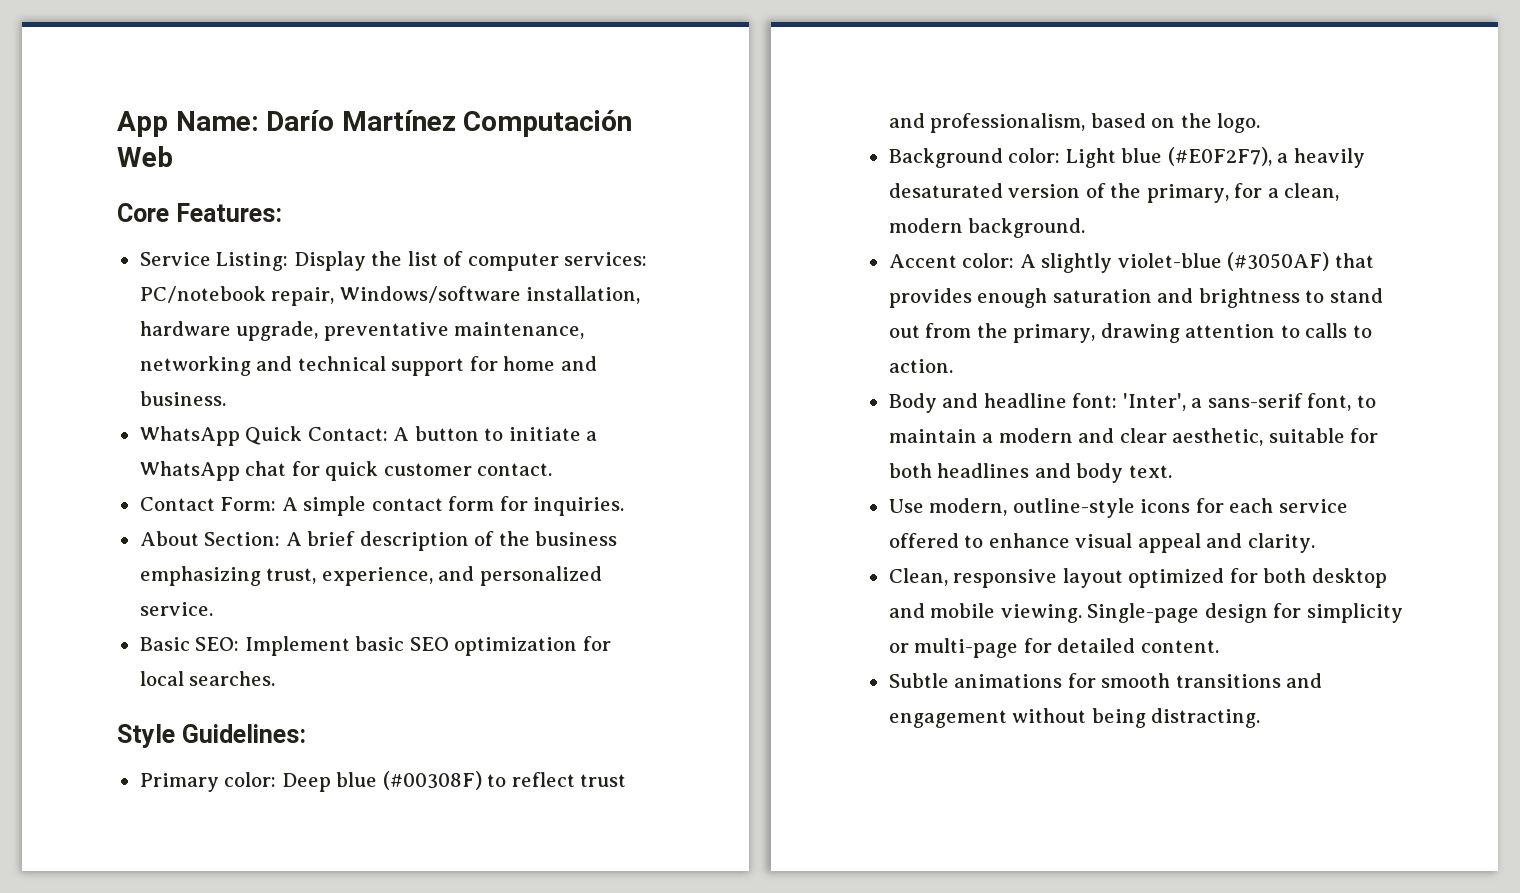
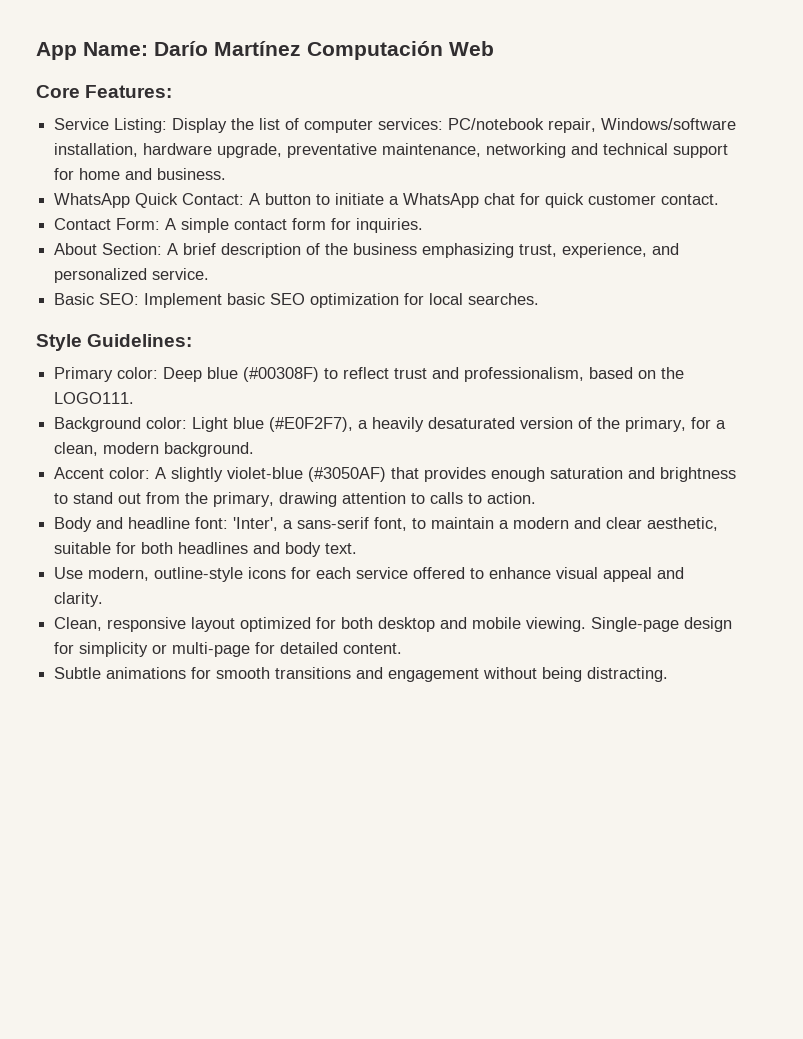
[1217,113,1261,133] logo. -> [54,392,135,404] LOGO111.

